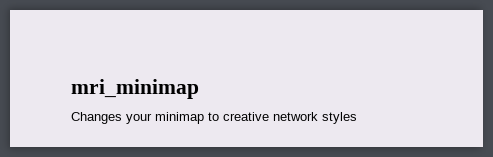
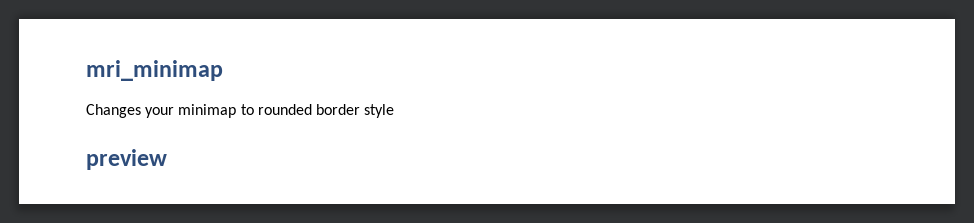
[223,112,357,124] creative network styles -> [257,104,395,118] [86,149,167,170] rounded border style // preview

